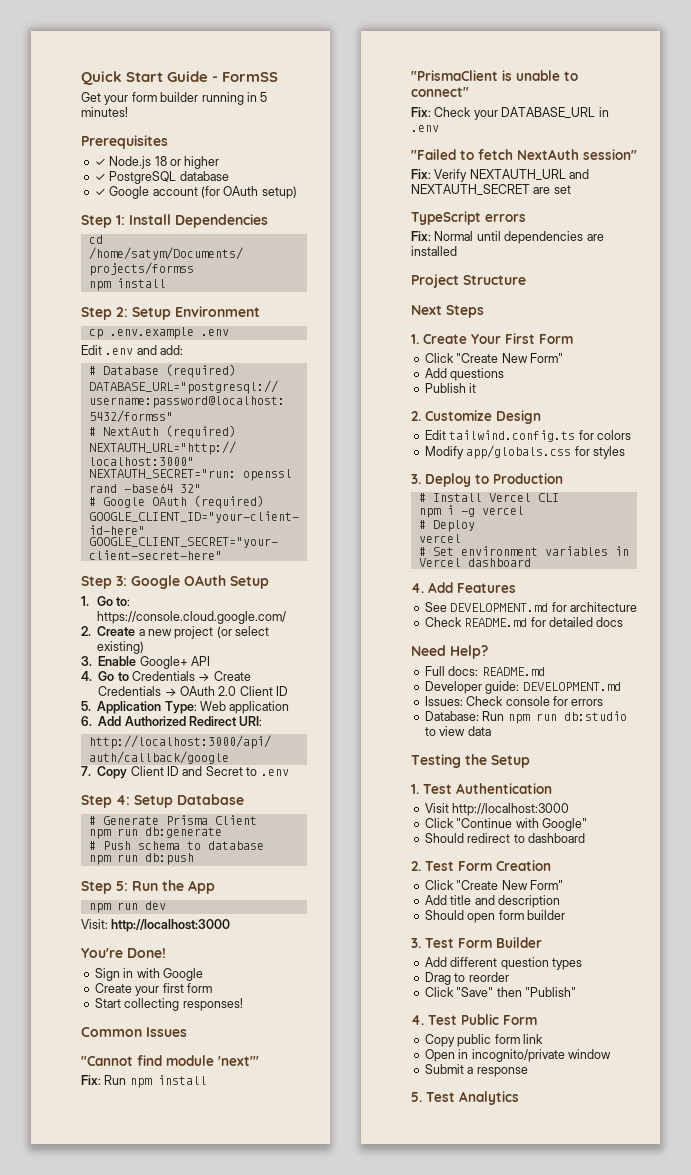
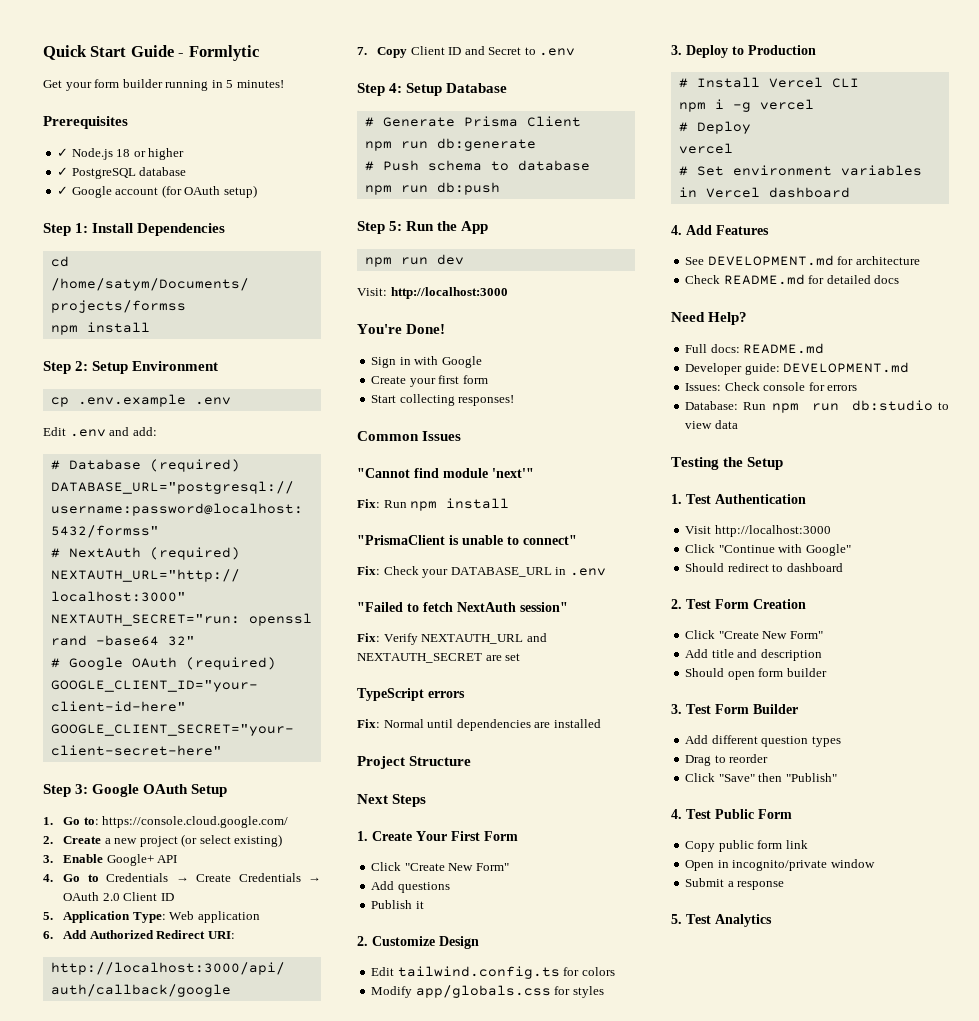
[222,72,279,82] FormSS -> [188,45,259,61] Formlytic

